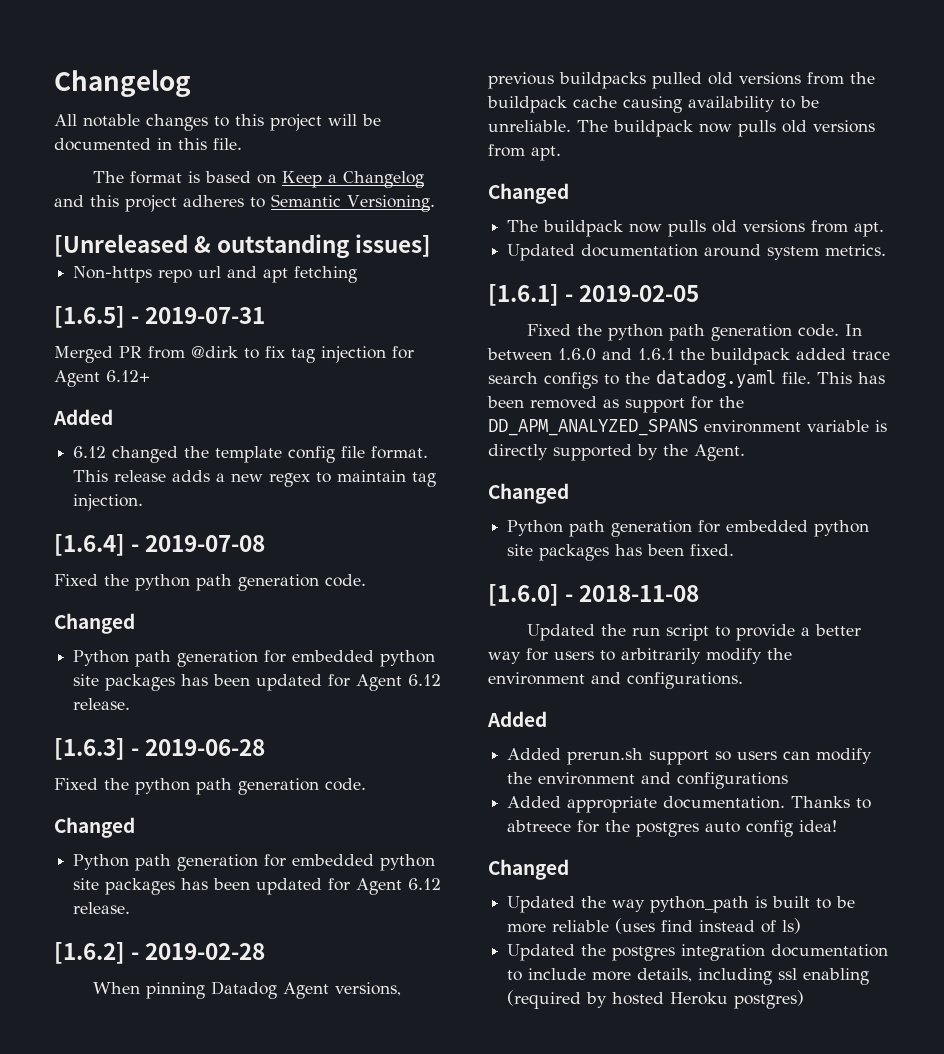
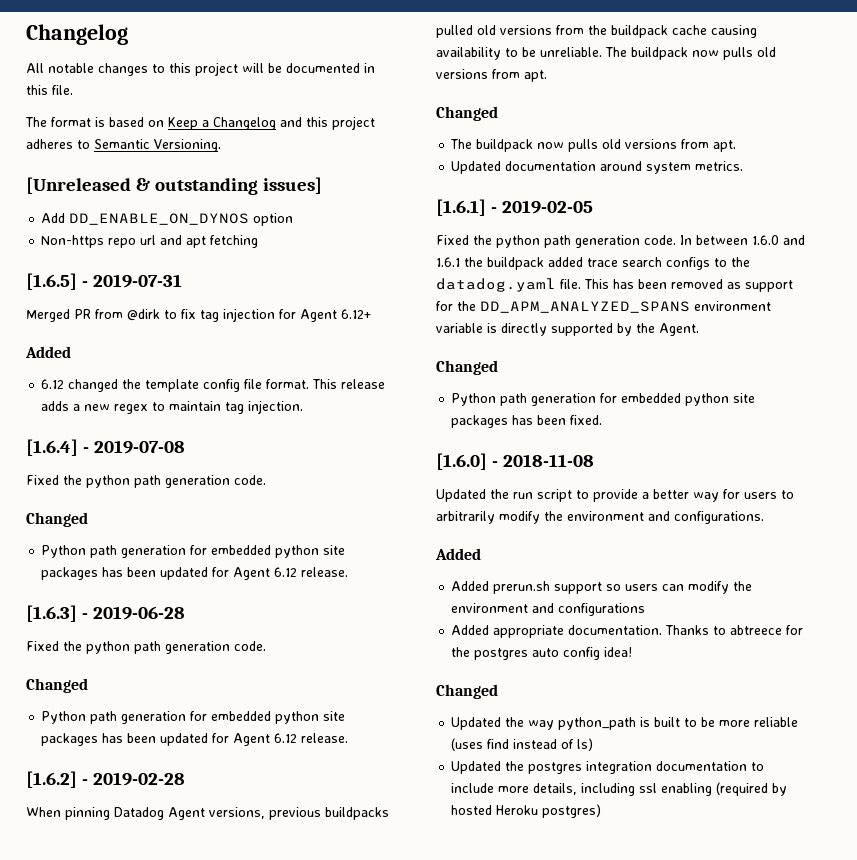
(432, 245) none -> [41,213,294,226] // Add DD_ENABLE_ON_DYNOS option

